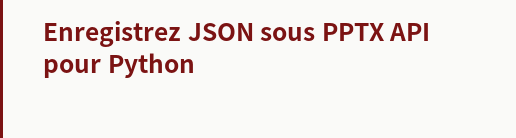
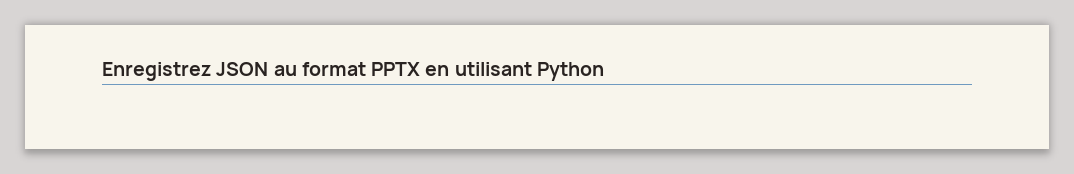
[260,23,431,41] [43,59,101,78] sous PPTX API pour -> [273,62,532,76] au format PPTX en utilisant

